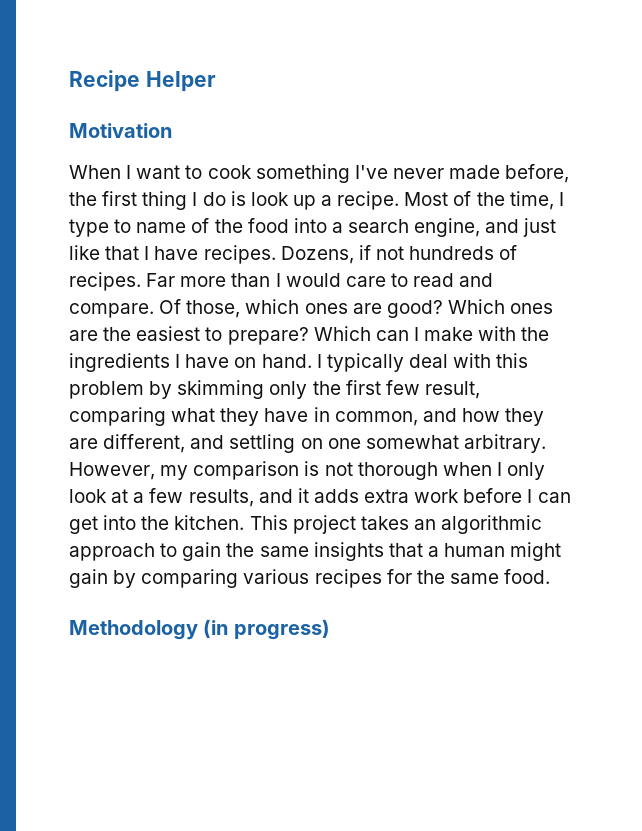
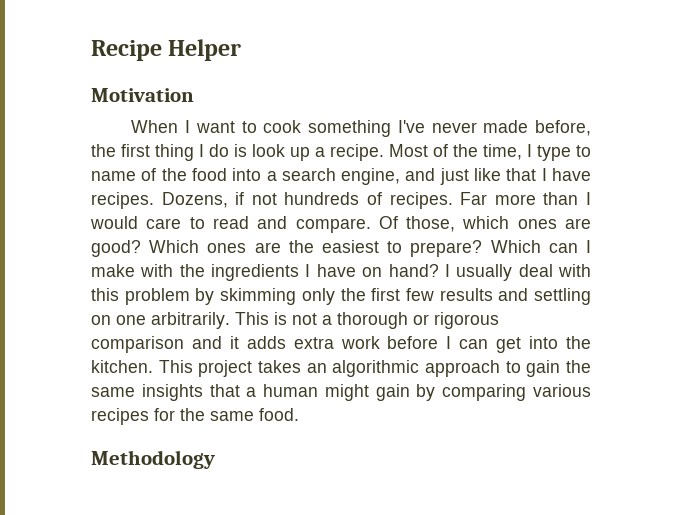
[261,353,404,372] hand. I typically -> [388,264,513,281] hand? I usually
[424,381,480,399] [69,407,545,426] [69,434,546,453] [69,461,546,480] [69,488,254,507] result, comparing what they have in common, and how they are different, and settling on one somewhat arbitrary. However, my comparison is not thorough when I only look at a few results, -> [439,288,591,305] [91,312,499,329] [91,336,184,353] results and settling on one arbitrarily. This is not a thorough or rigorous comparison
[203,619,330,640] (in progress) -> (215, 459) none

